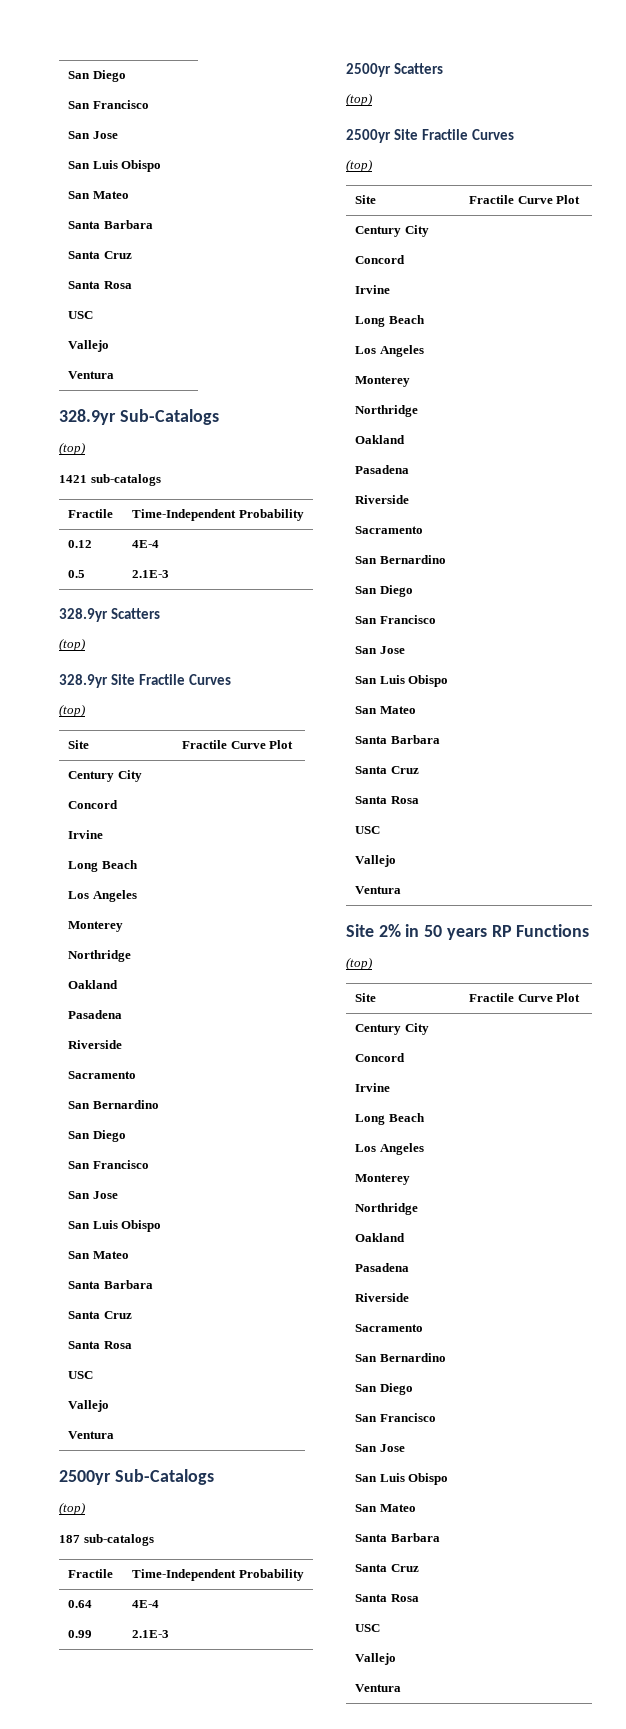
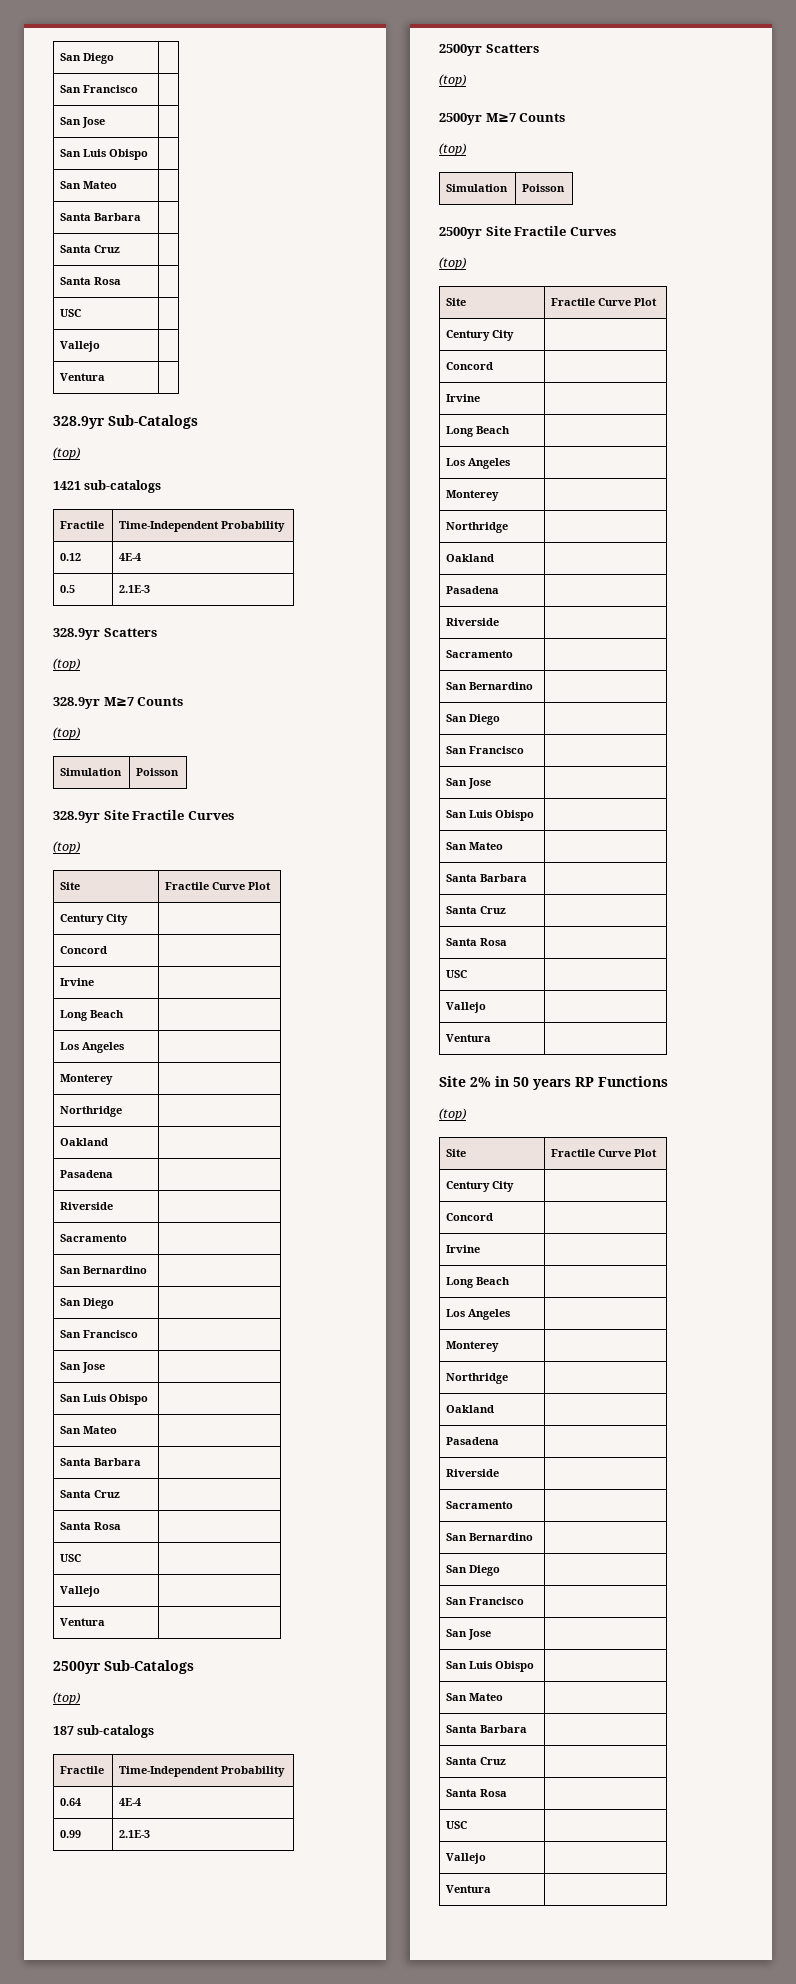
(85, 644) none -> [53,697,184,709] [53,727,80,740] [60,768,123,776] [136,768,180,776] // 328.9yr M≥7 Counts // (top) // Simulation | Poisson
(372, 99) none -> [439,113,566,125] [439,143,466,156] [446,184,509,192] [522,184,566,192] // 2500yr M≥7 Counts // (top) // Simulation | Poisson

